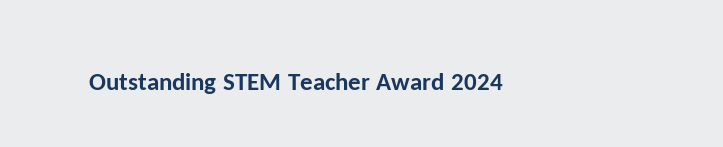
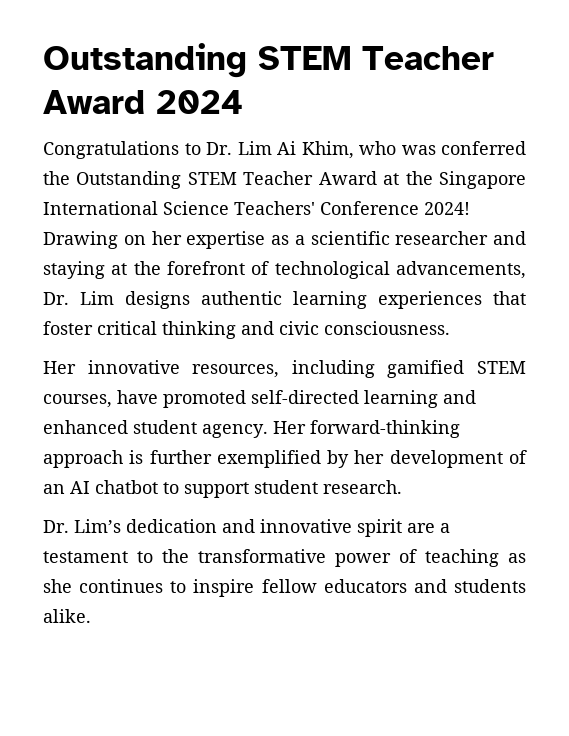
(503, 82) none -> [43,141,526,159] [43,171,526,189] [43,201,470,215] [43,231,526,249] [43,261,526,279] [43,291,526,309] [43,321,450,339] [43,360,526,378] [43,390,476,408] [43,420,460,438] [43,450,527,468] [43,480,402,498] [43,519,450,537] [43,549,526,567] [43,579,526,597] [43,609,91,623] // Congratulations to Dr. Lim Ai Khim, who was conferred the Outstanding STEM Teacher Award at the Singapore International Science Teachers' Conference 2024! Drawing on her expertise as a scientific researcher and staying at the forefront of technological advancements, Dr. Lim designs authentic learning experiences that foster critical thinking and civic consciousness. // Her innovative resources, including gamified STEM courses, have promoted self-directed learning and enhanced student agency. Her forward-thinking approach is further exemplified by her development of an AI chatbot to support student research. // Dr. Lim’s dedication and innovative spirit are a testament to the transformative power of teaching as she continues to inspire fellow educators and students alike.

